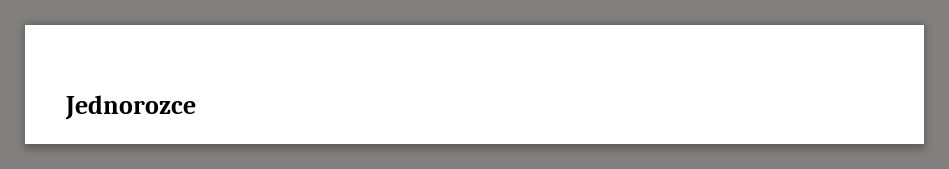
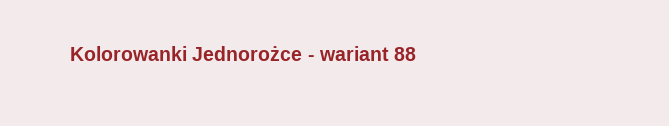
[65,95,196,120] Jednorozce -> [70,46,417,61] Kolorowanki Jednorożce - wariant 88

